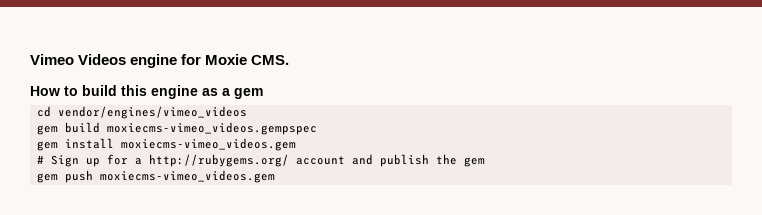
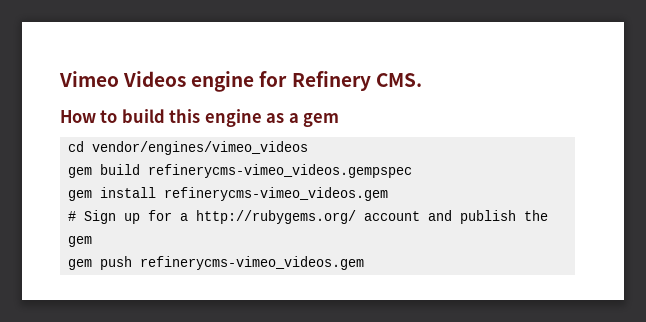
[205,54,248,65] Moxie -> [291,71,371,91] Refinery
[107,122,318,135] moxiecms-vimeo_videos.gempspec -> [147,164,412,178] refinerycms-vimeo_videos.gempspec
[121,138,297,151] moxiecms-vimeo_videos.gem -> [163,187,388,201] refinerycms-vimeo_videos.gem
[100,170,276,183] moxiecms-vimeo_videos.gem -> [139,256,364,270] refinerycms-vimeo_videos.gem

